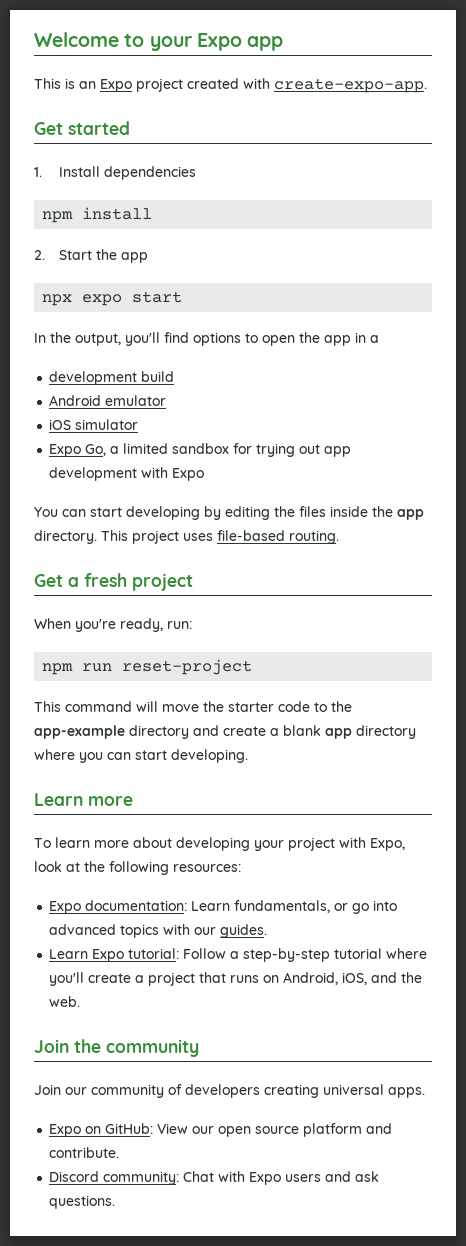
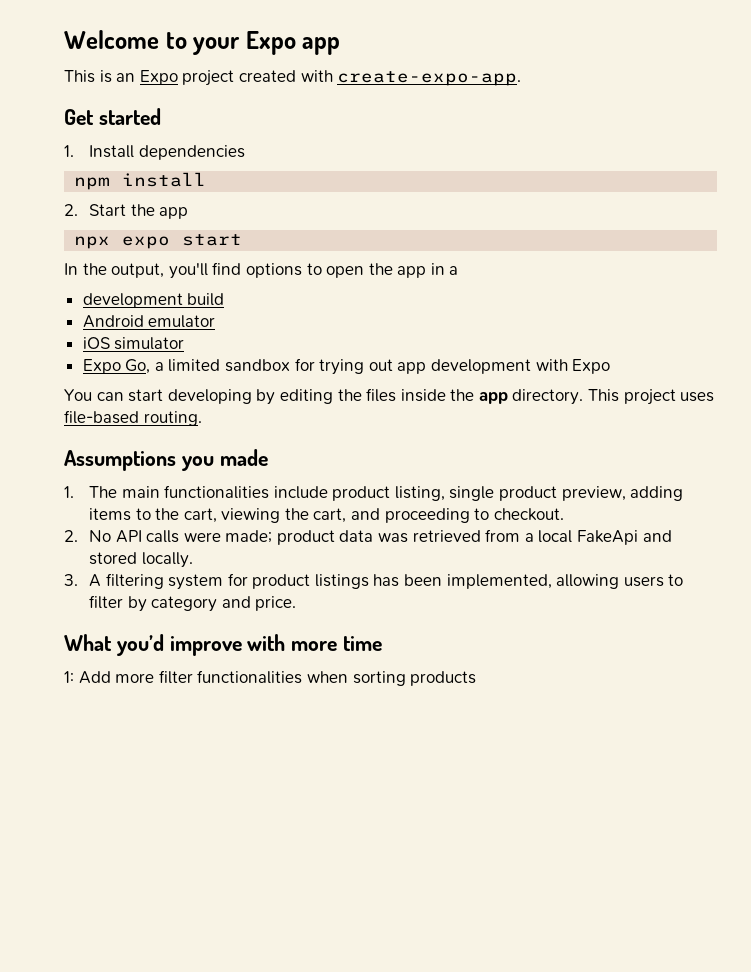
[34,573,193,591] [34,618,192,632] [42,659,253,675] [34,701,352,712] [34,725,416,739] [34,749,248,763] [34,793,133,806] [34,837,405,851] [34,861,241,875] [49,900,398,914] [49,924,268,938] [49,948,428,962] [49,972,423,986] [49,996,81,1007] [34,1039,199,1057] [34,1084,425,1098] [49,1123,393,1137] [49,1147,120,1158] [49,1171,380,1185] [49,1195,116,1209] Get a fresh project // When you're ready, run: // npm run reset-project // This command will move the starter code to the app-example directory and create a blank app directory where you can start developing. // Learn more // To learn more about developing your project with Expo, look at the following resources: // Expo documentation: Learn fundamentals, or go into advanced topics with our guides. // Learn Expo tutorial: Follow a step-by-step tutorial where you'll create a project that runs on Android, iOS, and the web. // Join the community // Join our community of developers creating universal apps. // Expo on GitHub: View our open source platform and contribute. // Discord community: Chat with Expo users and ask questions. -> [64,449,268,471] [64,485,684,501] [88,508,564,523] [64,529,672,545] [88,552,193,568] [64,573,684,590] [88,595,297,612] [64,634,383,656] [64,670,477,686] Assumptions you made // 1. The main functionalities include product listing, single product preview, adding items to the cart, viewing the cart, and proceeding to checkout. // 2. No API calls were made; product data was retrieved from a local FakeApi and stored locally. // 3. A filtering system for product listings has been implemented, allowing users to filter by category and price. // What you’d improve with more time // 1: Add more filter functionalities when sorting products

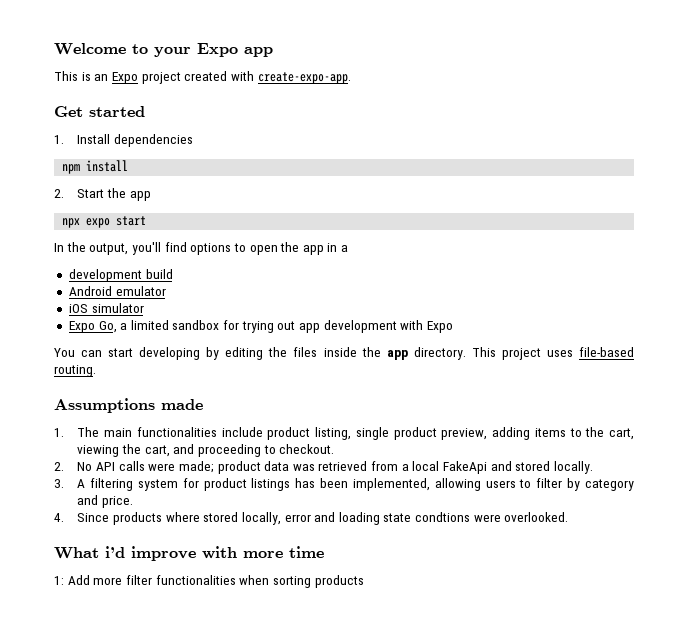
[181,456,214,471] you -> (155, 405) none
(297, 603) none -> [54,512,569,525] // 4. Since products where stored locally, error and loading state condtions were overlooked.
[116,634,164,656] you’d -> [105,546,125,558] i’d

